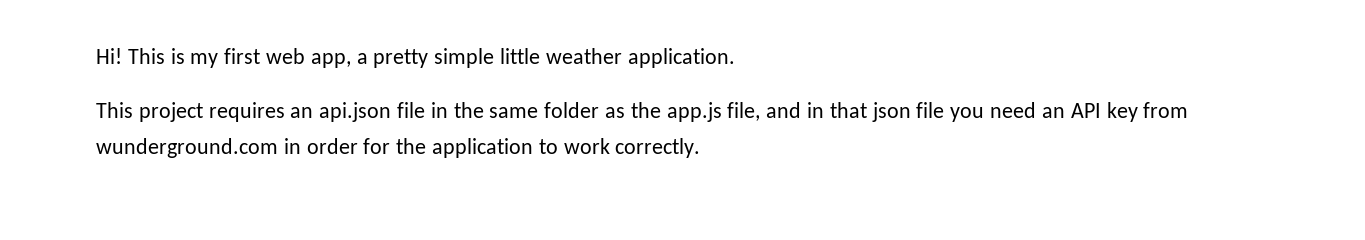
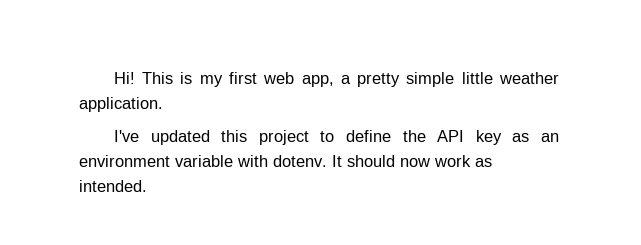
[96,102,1189,122] [96,138,701,158] This project requires an api.json file in the same folder as the app.js file, and in that json file you need an API key from wunderground.com in order for the application to work correctly. -> [113,130,559,145] [79,155,492,167] [79,180,147,192] I've updated this project to define the API key as an environment variable with dotenv. It should now work as intended.

